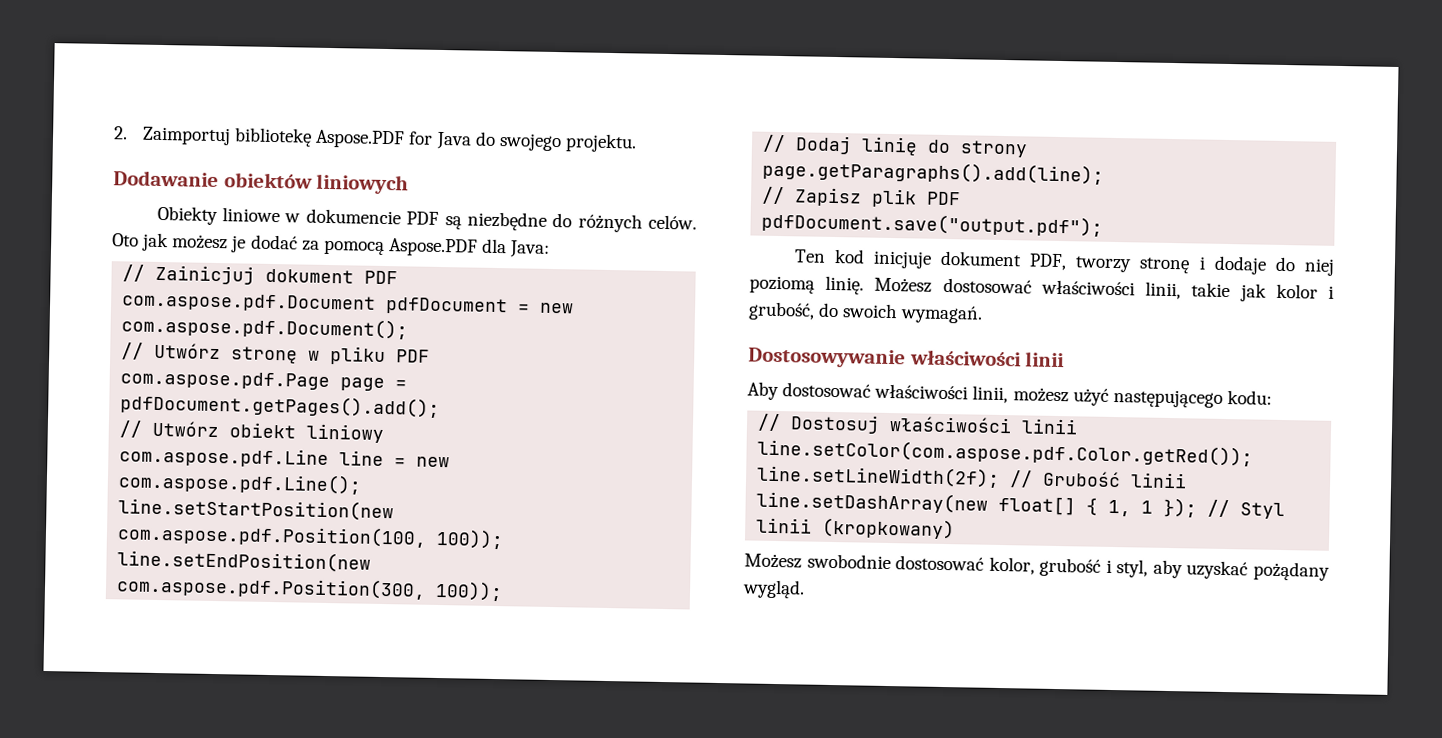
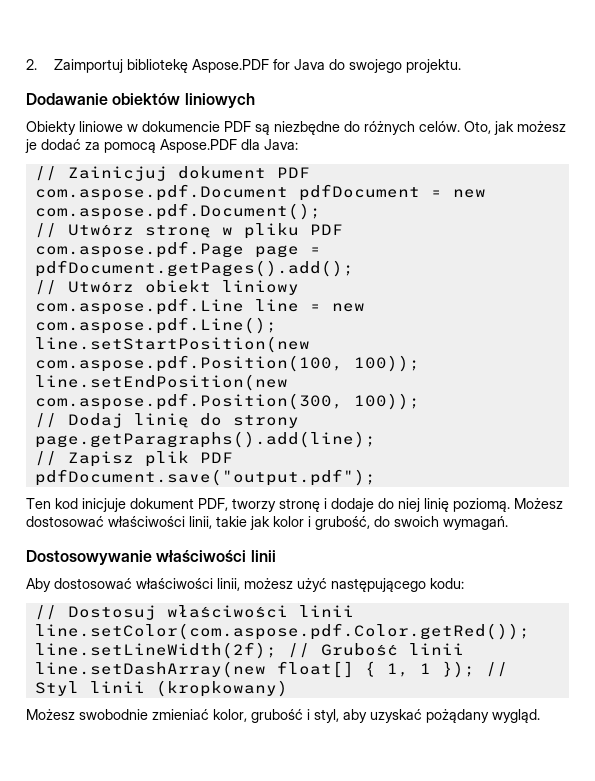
[112,233,139,247] Oto -> [464,121,491,134] Oto,
[749,275,865,295] poziomą linię. -> [424,498,510,512] linię poziomą.
[895,555,985,571] dostosować -> [152,709,209,720] zmieniać

